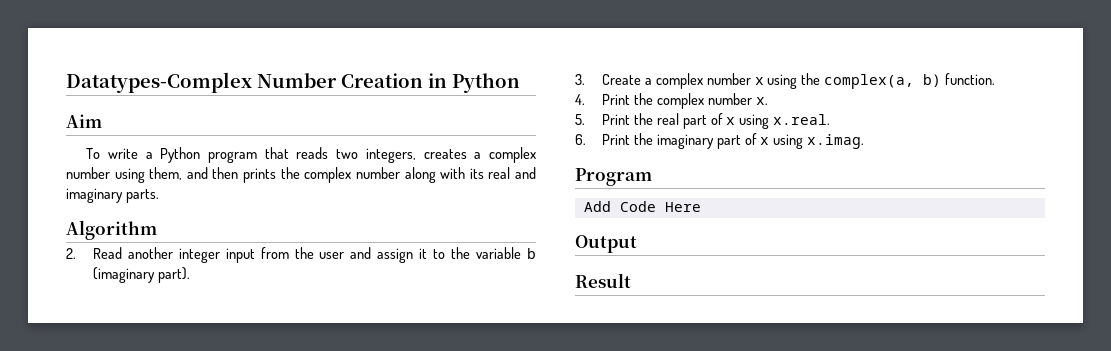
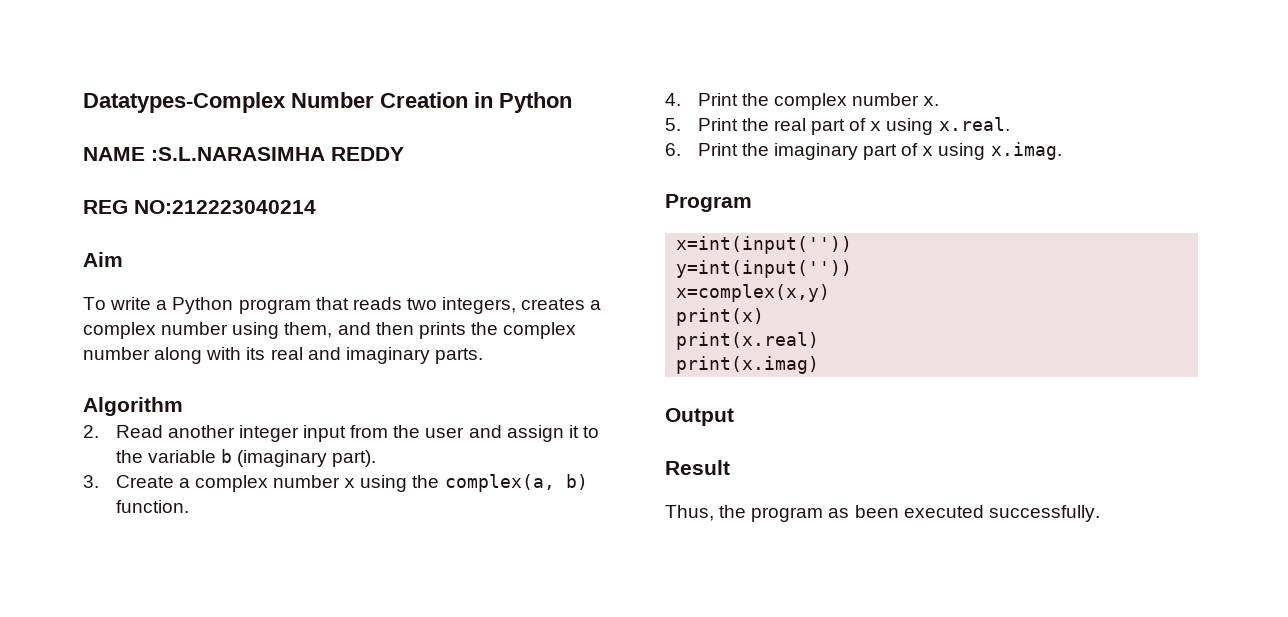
(520, 83) none -> [83,147,404,161] [83,200,316,214] // NAME :S.L.NARASIMHA REDDY // REG NO:212223040214
[583,201,701,212] [575,235,637,253] [575,273,631,288] Add Code Here // Output // Result -> [676,236,853,254] [676,260,853,278] [676,284,831,302] [676,308,765,326] [676,332,820,350] [676,356,820,374] [665,408,734,426] [665,460,730,475] [665,505,1100,522] x=int(input('')) // y=int(input('')) // x=complex(x,y) // print(x) // print(x.real) // print(x.imag) // Output // Result // Thus, the program as been executed successfully.

